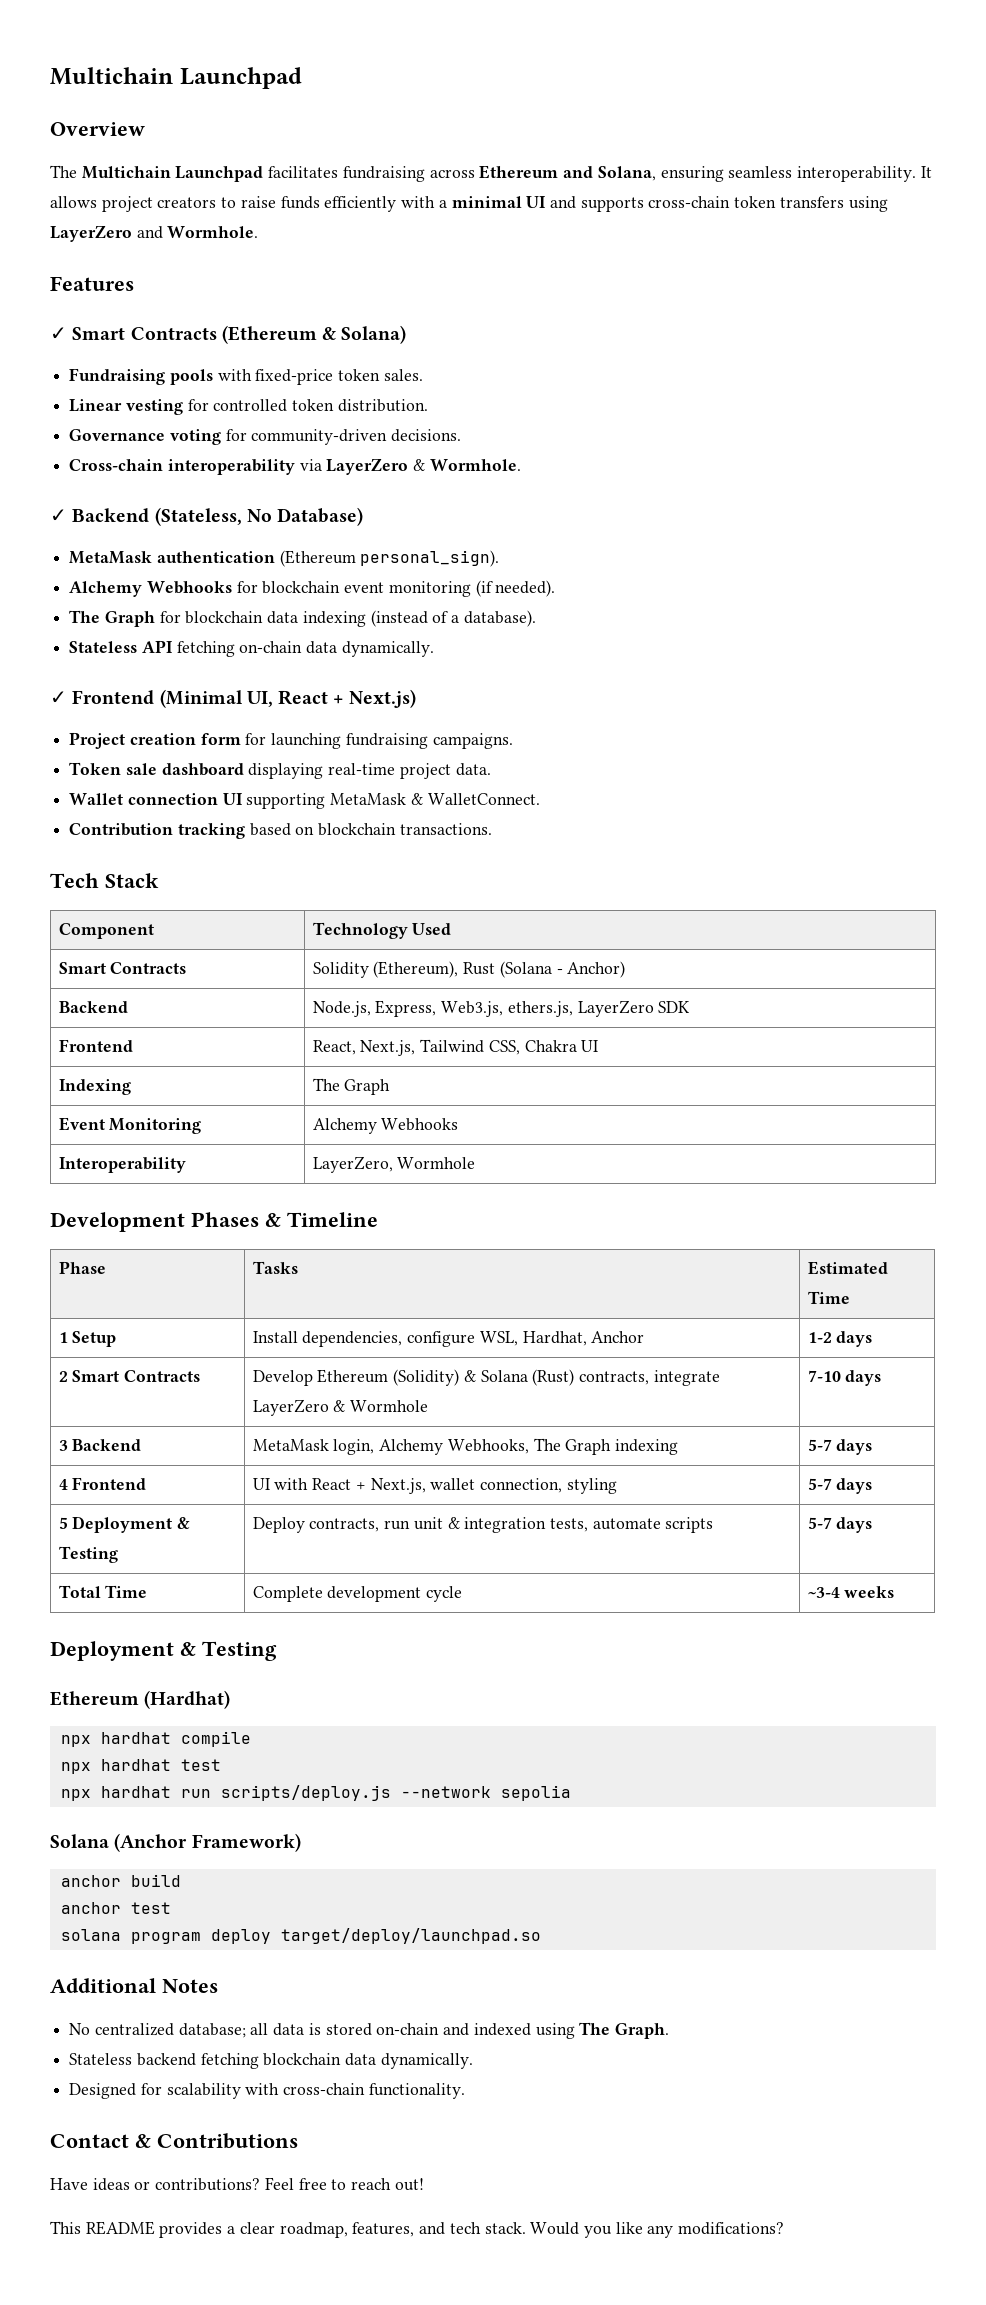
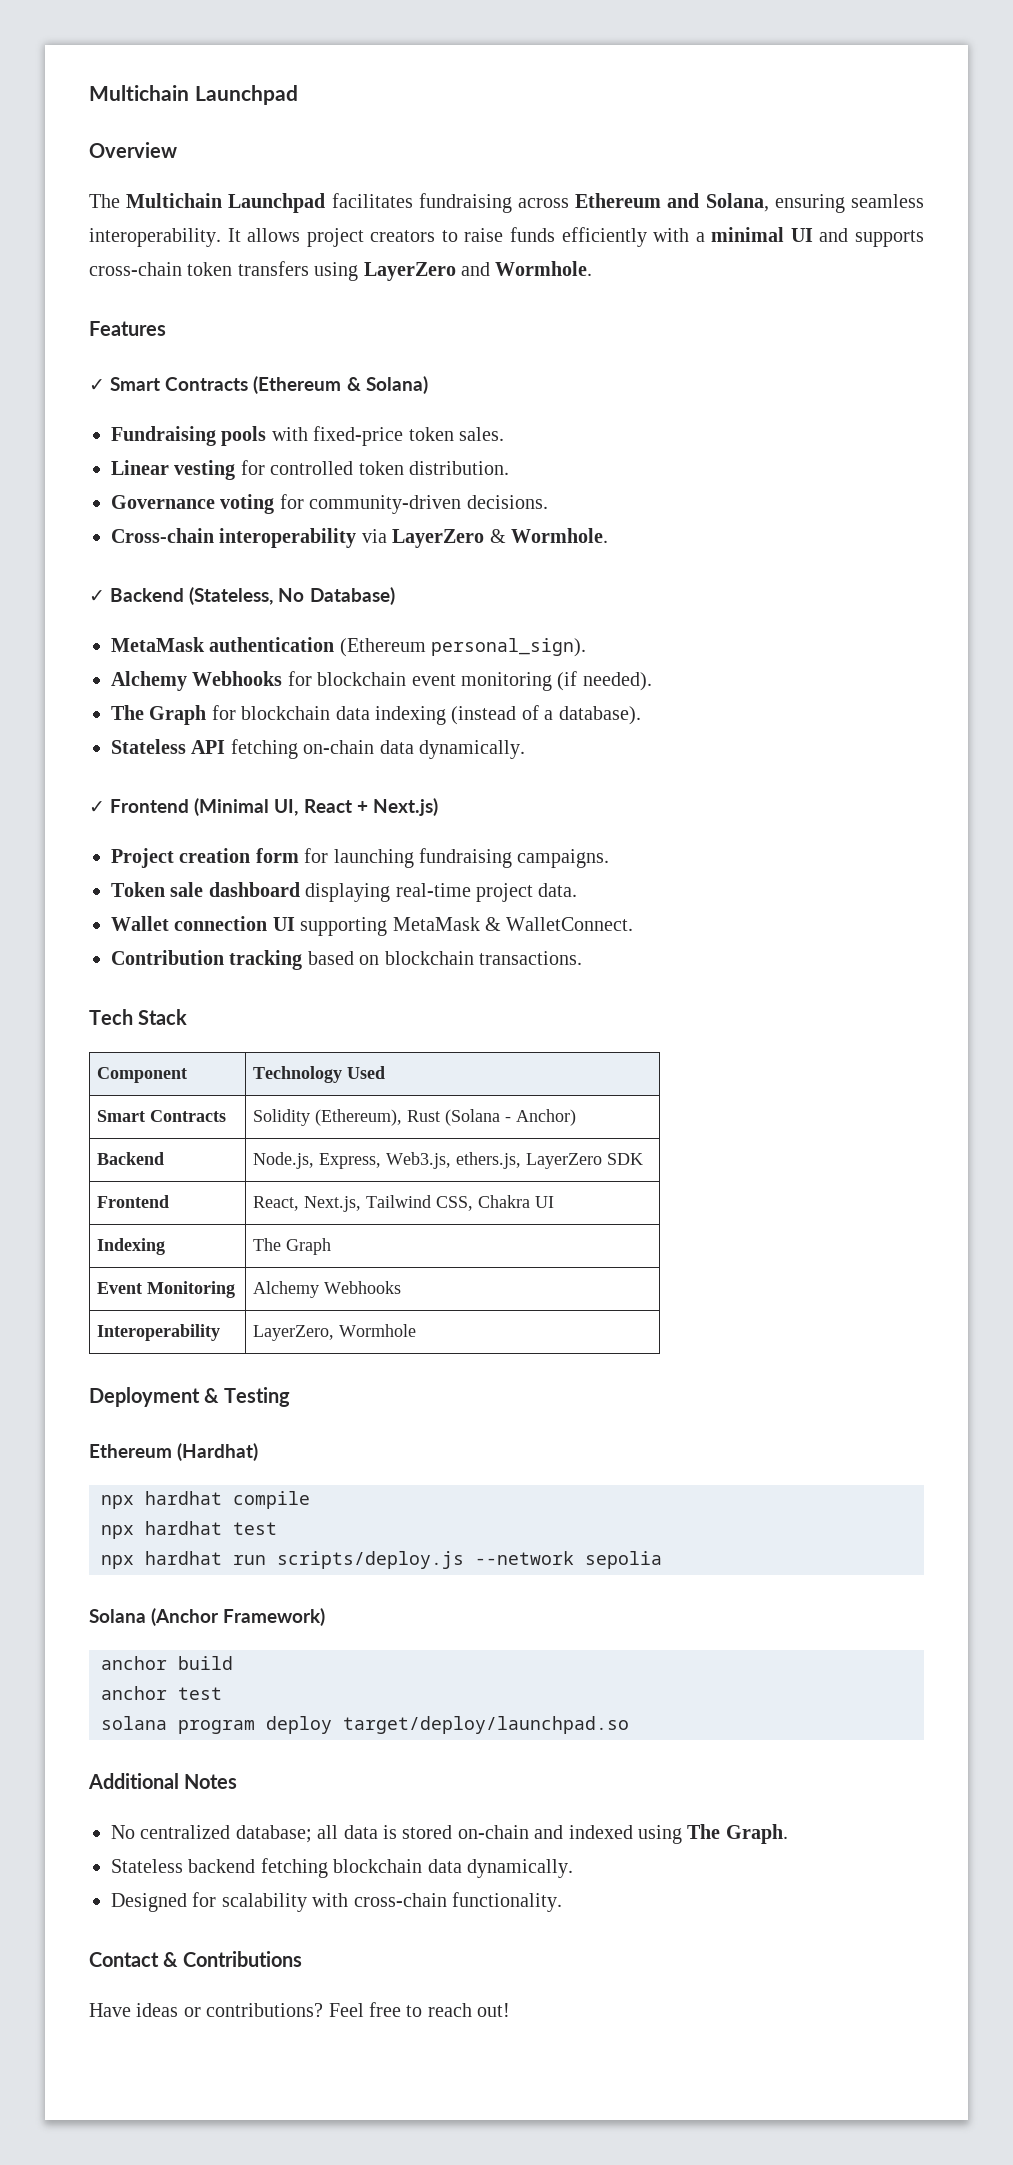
[50,1212,378,1232] [58,1261,106,1274] [252,1261,298,1274] [807,1261,888,1275] [807,1291,850,1304] [58,1331,117,1347] [252,1331,645,1347] [807,1331,873,1347] [58,1370,201,1382] [252,1369,720,1386] [252,1399,429,1416] [807,1370,882,1386] [58,1439,142,1451] [252,1438,678,1455] [807,1439,873,1455] [58,1477,147,1490] [252,1478,617,1494] [807,1478,873,1494] [58,1516,191,1533] [58,1546,118,1563] [252,1517,714,1533] [807,1517,873,1533] [58,1585,148,1598] [252,1586,463,1602] [807,1586,895,1598] // Development Phases & Timeline // Phase | Tasks | Estimated Time // 1 Setup | Install dependencies, configure WSL, Hardhat, Anchor | 1-2 days // 2 Smart Contracts | Develop Ethereum (Solidity) & Solana (Rust) contracts, integrate LayerZero & Wormhole | 7-10 days // 3 Backend | MetaMask login, Alchemy Webhooks, The Graph indexing | 5-7 days // 4 Frontend | UI with React + Next.js, wallet connection, styling | 5-7 days // 5 Deployment & Testing | Deploy contracts, run unit & integration tests, automate scripts | 5-7 days // Total Time | Complete development cycle | ~3-4 weeks -> (417, 1330) none
[50,2221,785,2238] // This README provides a clear roadmap, features, and tech stack. Would you like any modifications? -> (511, 2010) none

